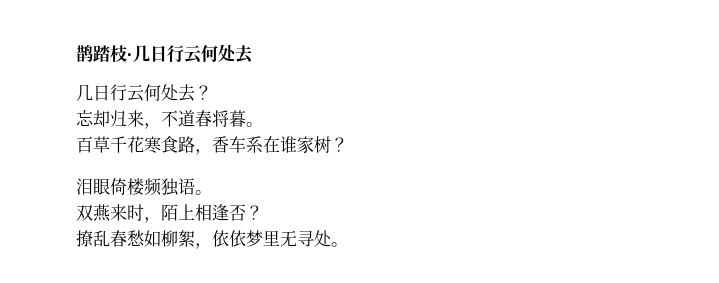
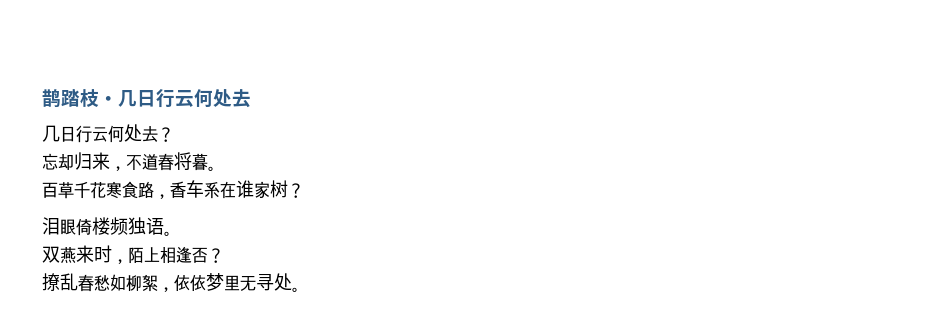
[127,53,133,60] · -> [99,96,118,105] ・

